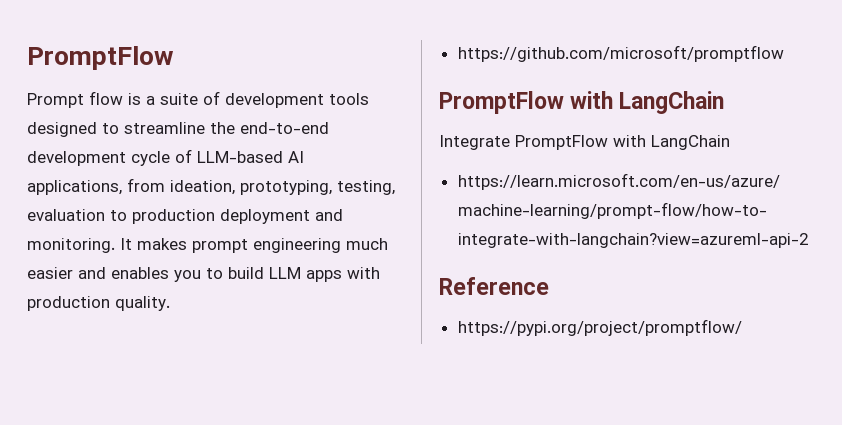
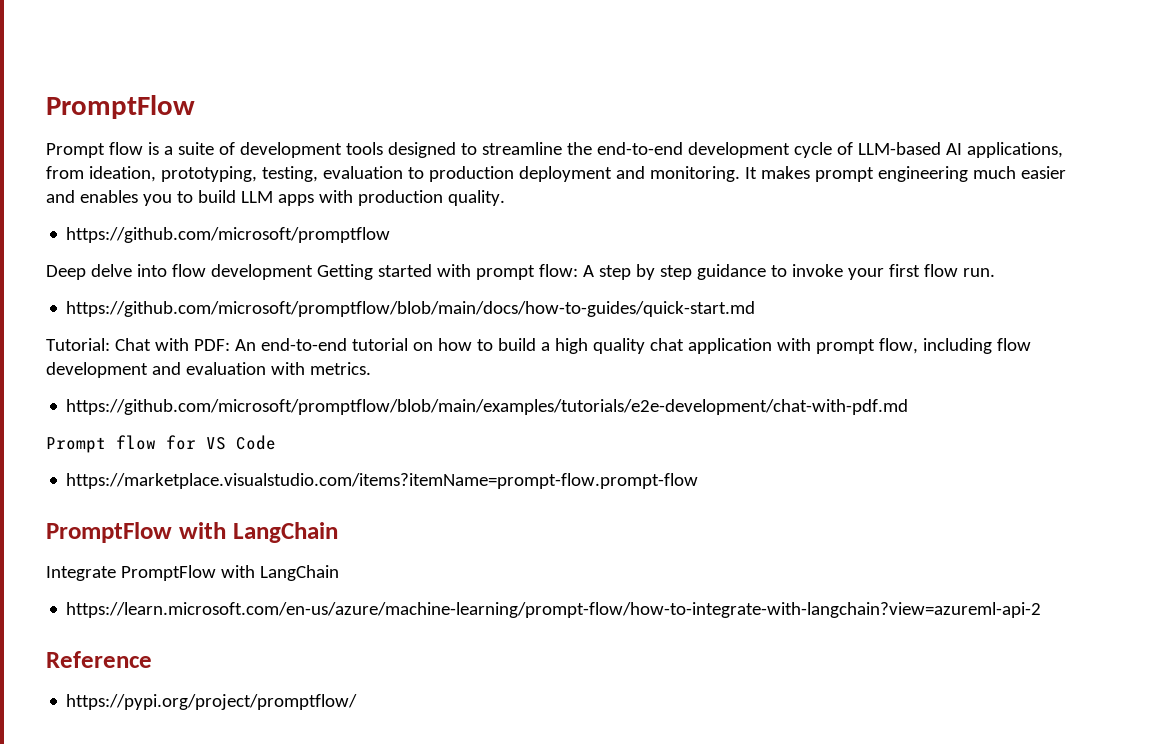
(784, 53) none -> [46,264,995,280] [66,301,756,317] [46,338,1031,354] [46,362,371,378] [66,399,909,415] [46,435,276,453] [66,473,699,489] // Deep delve into flow development Getting started with prompt flow: A step by step guidance to invoke your first flow run. // https://github.com/microsoft/promptflow/blob/main/docs/how-to-guides/quick-start.md // Tutorial: Chat with PDF: An end-to-end tutorial on how to build a high quality chat application with prompt flow, including flow development and evaluation with metrics. // https://github.com/microsoft/promptflow/blob/main/examples/tutorials/e2e-development/chat-with-pdf.md // Prompt flow for VS Code // https://marketplace.visualstudio.com/items?itemName=prompt-flow.prompt-flow

